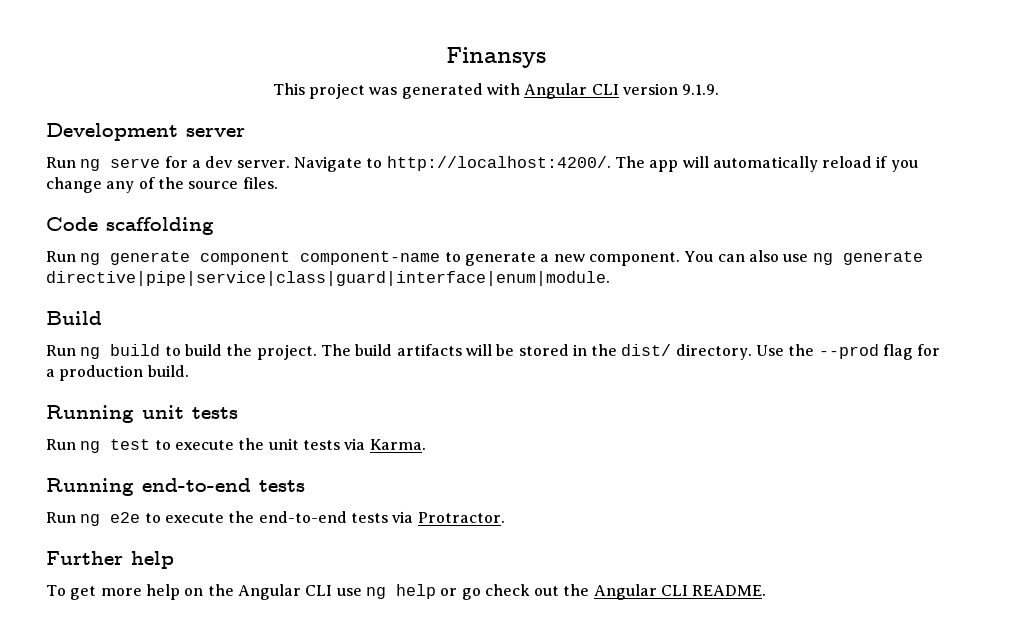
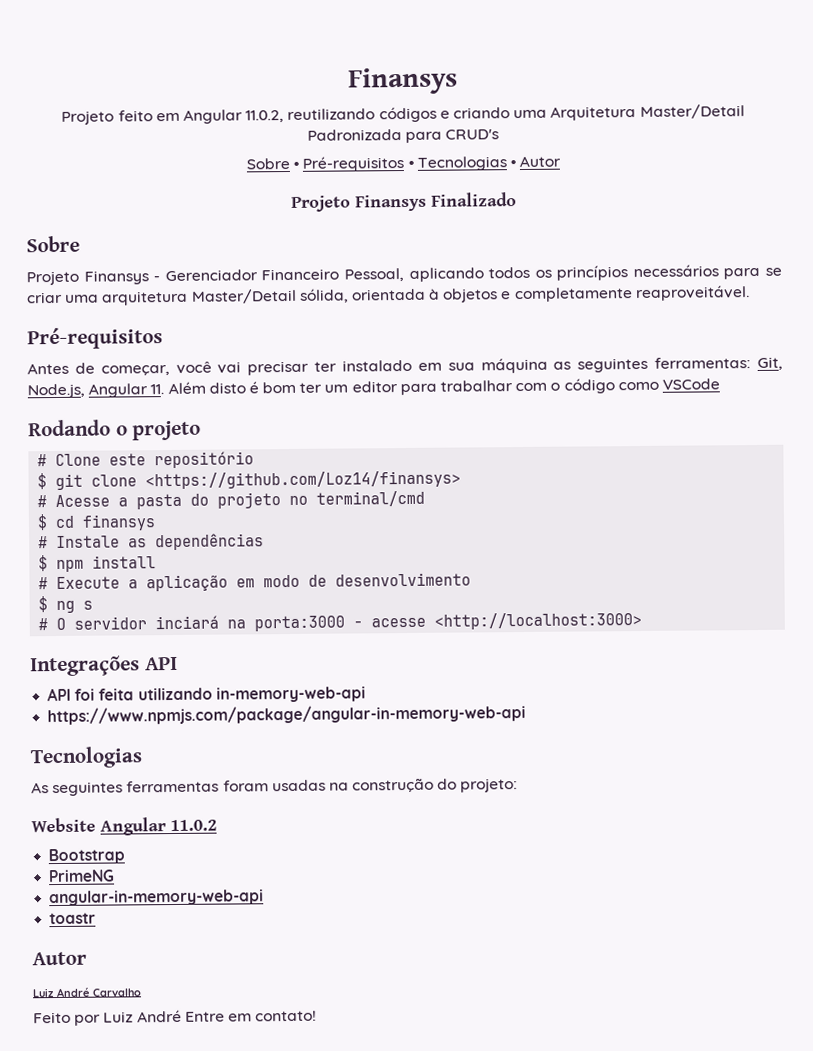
[272,83,720,99] [46,123,245,141] [46,156,918,172] [46,177,278,193] [46,217,214,235] [46,250,923,266] [46,271,610,286] [46,311,102,325] [46,344,941,360] [46,365,189,381] [46,405,238,423] [46,438,426,453] [46,478,305,496] [46,511,505,526] [46,551,174,569] [46,584,767,600] This project was generated with Angular CLI version 9.1.9. // Development server // Run ng serve for a dev server. Navigate to http://localhost:4200/. The app will automatically reload if you change any of the source files. // Code scaffolding // Run ng generate component component-name to generate a new component. You can also use ng generate directive|pipe|service|class|guard|interface|enum|module. // Build // Run ng build to build the project. The build artifacts will be stored in the dist/ directory. Use the --prod flag for a production build. // Running unit tests // Run ng test to execute the unit tests via Karma. // Running end-to-end tests // Run ng e2e to execute the end-to-end tests via Protractor. // Further help // To get more help on the Angular CLI use ng help or go check out the Angular CLI README. -> [61,104,745,125] [306,129,500,143] [245,155,562,172] [291,192,517,212] [26,235,80,253] [26,264,783,286] [26,285,750,306] [27,327,163,350] [27,356,783,376] [27,378,720,399] [28,419,202,441] [37,451,255,469] [37,470,462,490] [37,490,426,510] [37,514,157,531] [38,533,265,551] [38,555,157,572] [38,572,472,592] [38,596,94,613] [38,611,643,632] [30,655,178,677] [47,686,366,703] [47,703,527,726] [30,746,143,769] [31,777,519,797] [31,817,217,836] [48,848,126,865] [48,869,116,883] [49,889,265,907] [49,912,97,925] [32,951,87,966] [32,987,143,998] [33,1009,318,1026] Projeto feito em Angular 11.0.2, reutilizando códigos e criando uma Arquitetura Master/Detail Padronizada para CRUD's // Sobre • Pré-requisitos • Tecnologias • Autor // Projeto Finansys Finalizado // Sobre // Projeto Finansys - Gerenciador Financeiro Pessoal, aplicando todos os princípios necessários para se criar uma arquitetura Master/Detail sólida, orientada à objetos e completamente reaproveitável. // Pré-requisitos // Antes de começar, você vai precisar ter instalado em sua máquina as seguintes ferramentas: Git, Node.js, Angular 11. Além disto é bom ter um editor para trabalhar com o código como VSCode // Rodando o projeto // # Clone este repositório // $ git clone <https://github.com/Loz14/finansys> // # Acesse a pasta do projeto no terminal/cmd // $ cd finansys // # Instale as dependências // $ npm install // # Execute a aplicação em modo de desenvolvimento // $ ng s // # O servidor inciará na porta:3000 - acesse <http://localhost:3000> // Integrações API // API foi feita utilizando in-memory-web-api // https://www.npmjs.com/package/angular-in-memory-web-api // Tecnologias // As seguintes ferramentas foram usadas na construção do projeto: // Website Angular 11.0.2 // Bootstrap // PrimeNG // angular-in-memory-web-api // toastr // Autor // Luiz André Carvalho // Feito por Luiz André Entre em contato!

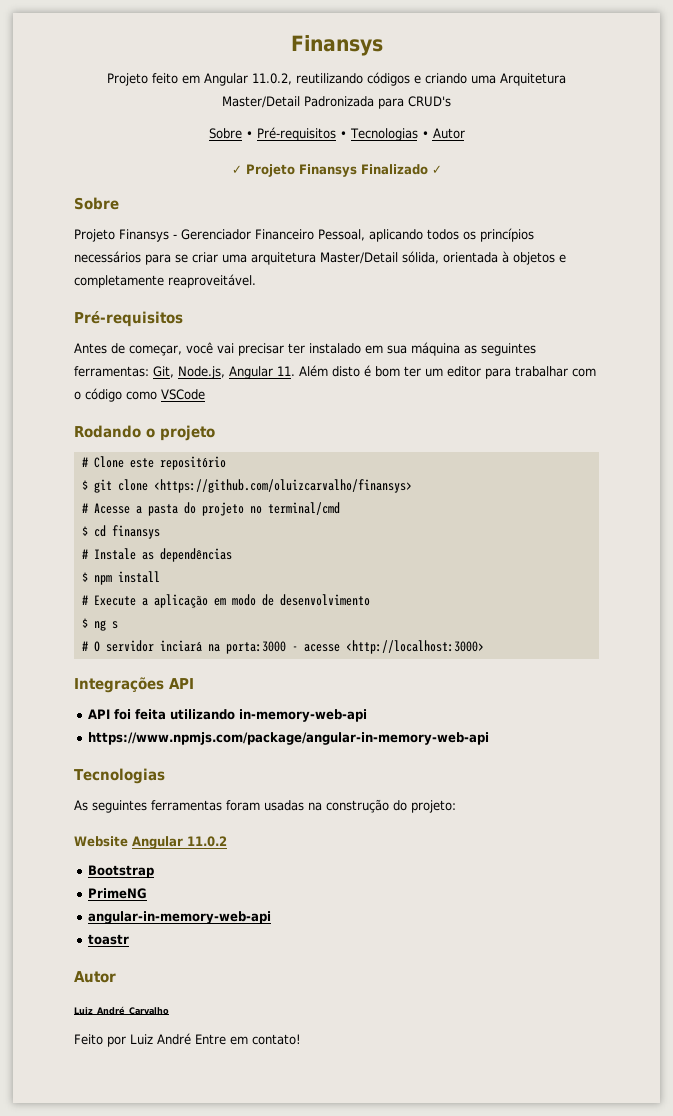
(562, 161) none -> [231,165,242,174] ✓
(517, 199) none -> [431,165,442,174] ✓
[145,470,462,490] <https://github.com/Loz14/finansys> -> [153,479,412,493] <https://github.com/oluizcarvalho/finansys>

